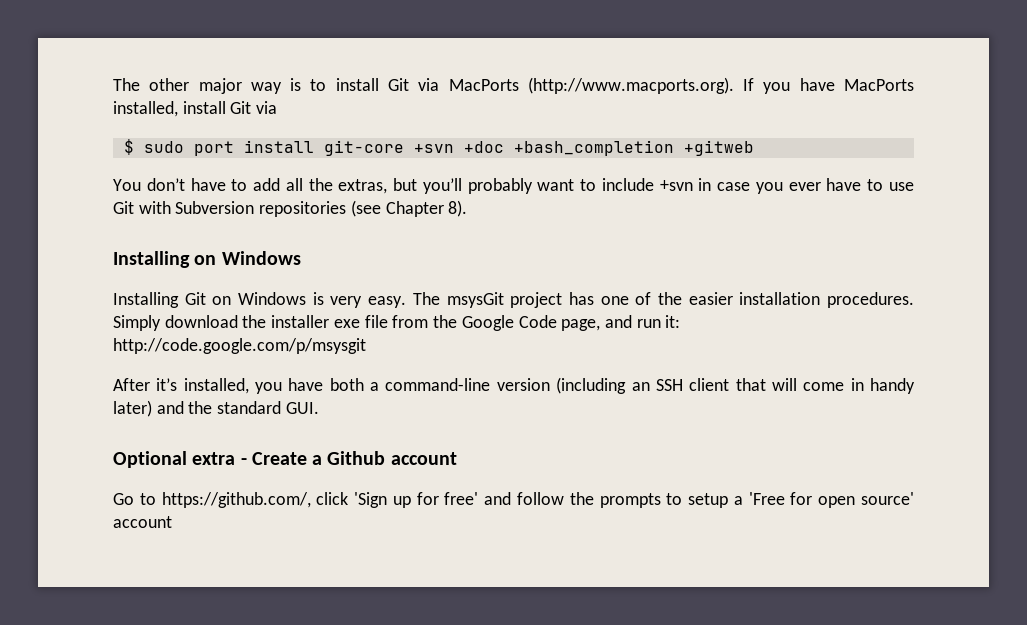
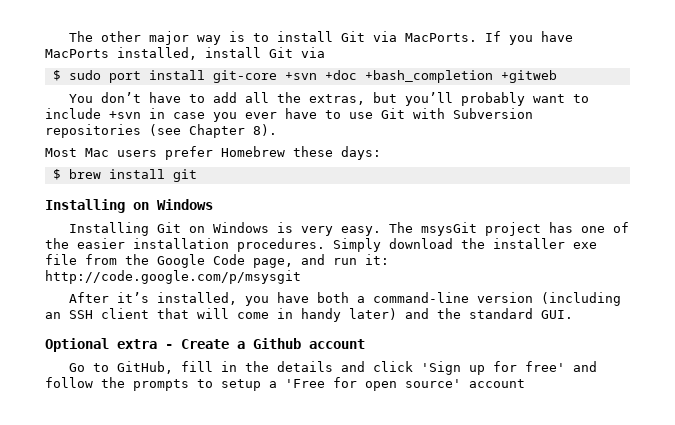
[448,77,734,94] MacPorts (http://www.macports.org). -> [405,33,478,42] MacPorts.
(468, 208) none -> [45,146,381,160] [52,169,197,182] // Most Mac users prefer Homebrew these days: // $ brew install git
[161,492,311,508] https://github.com/, -> [117,361,366,374] GitHub, fill in the details and

